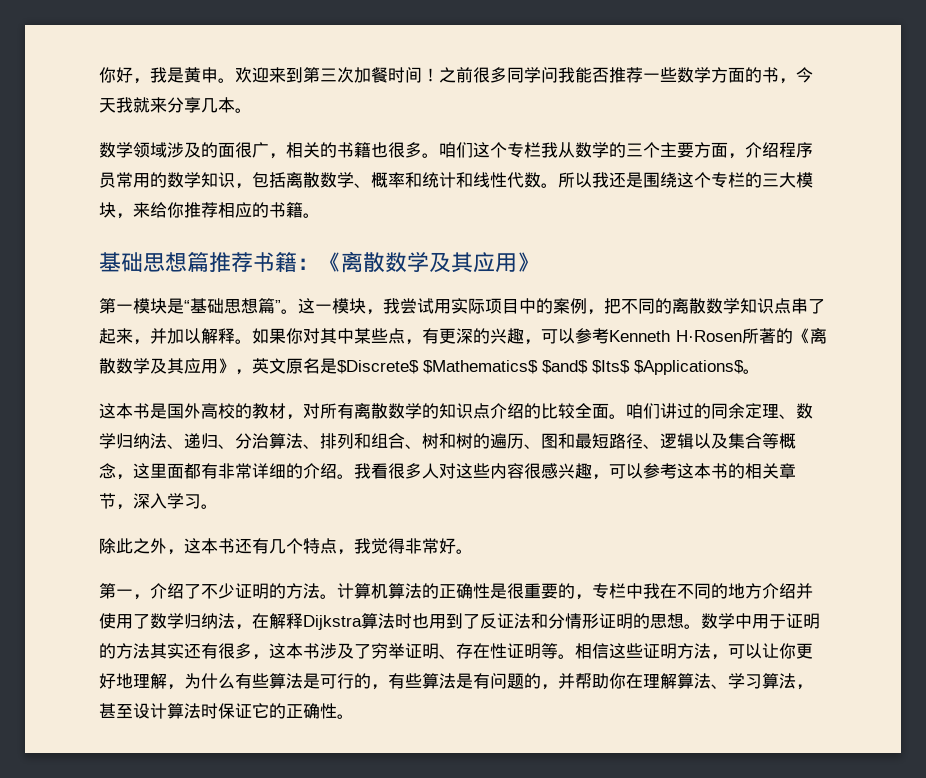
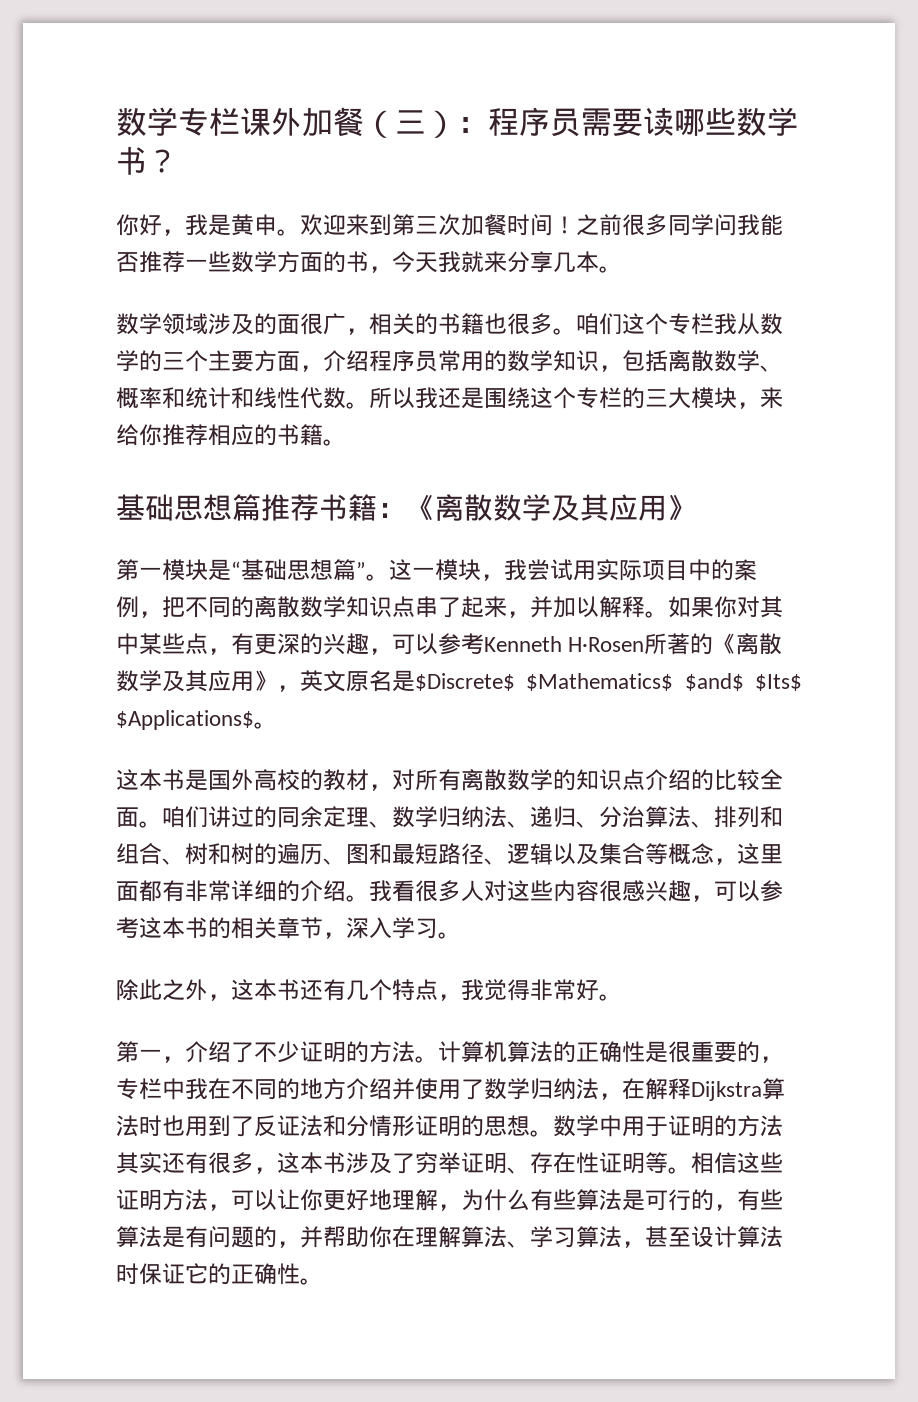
(99, 75) none -> [116,107,798,138] [116,146,178,175] 数学专栏课外加餐（三）：程序员需要读哪些数学书？ //

